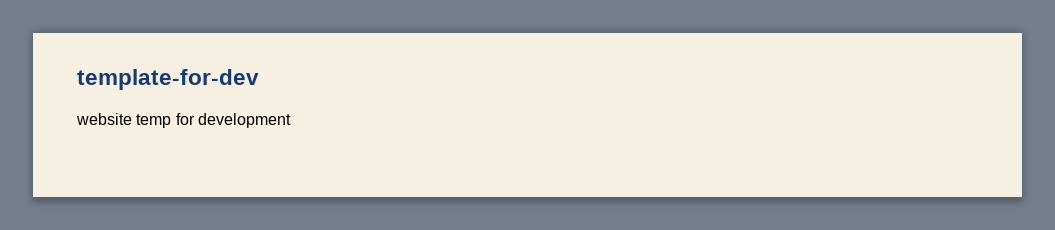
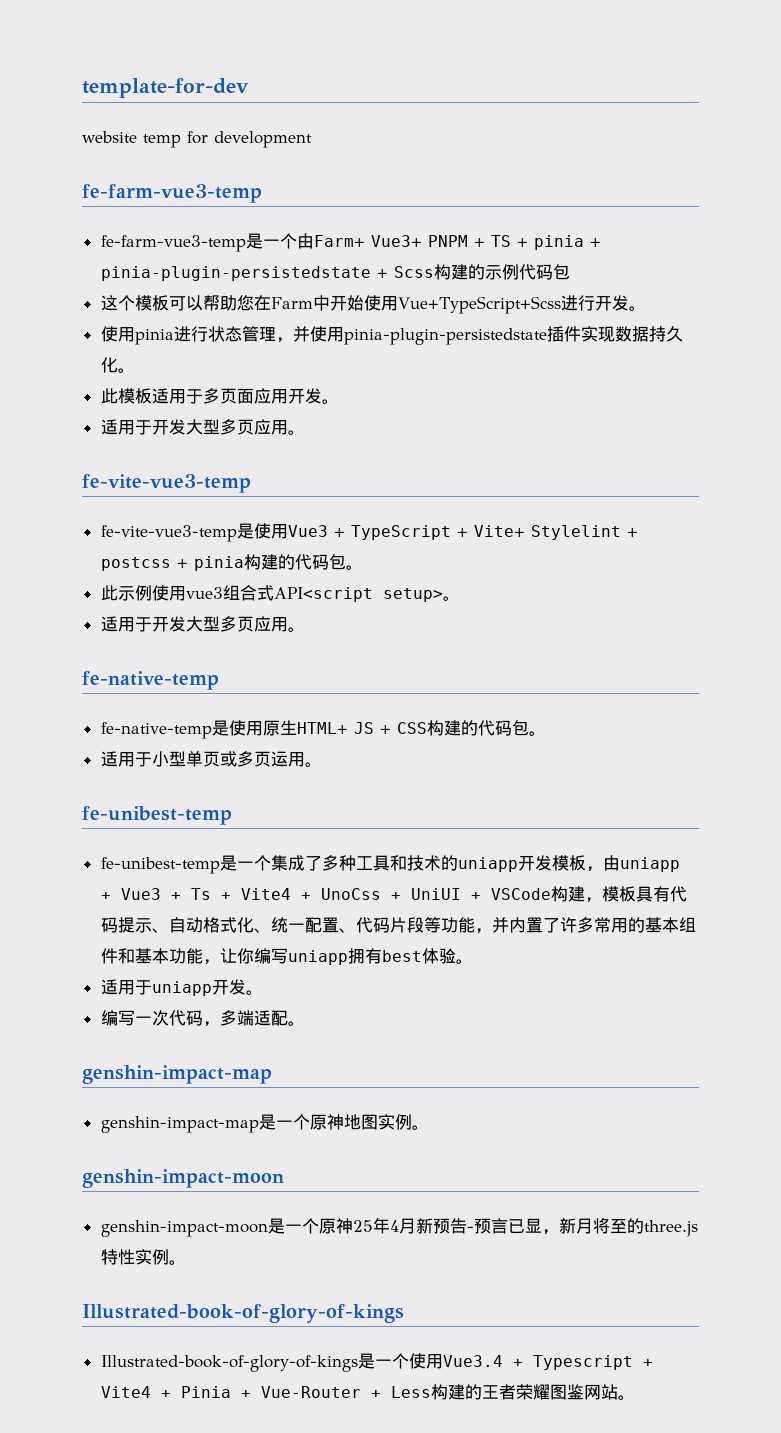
(291, 120) none -> [82,184,262,203] [100,233,601,252] [100,264,570,281] [100,295,646,314] [100,326,683,345] [100,357,135,373] [100,388,339,404] [100,419,305,435] [82,474,251,493] [100,523,638,542] [100,554,363,571] [100,585,460,602] [100,616,305,632] [82,671,219,690] [100,720,546,739] [100,751,322,767] [82,806,232,825] [100,855,680,874] [100,886,687,903] [100,917,696,934] [100,948,473,965] [100,979,263,996] [100,1010,305,1027] [82,1065,272,1084] [100,1114,429,1133] [82,1169,284,1188] [100,1217,698,1237] [100,1249,186,1265] [82,1304,404,1323] [100,1353,653,1372] [100,1384,635,1400] // fe-farm-vue3-temp // fe-farm-vue3-temp是一个由Farm+ Vue3+ PNPM + TS + pinia + pinia-plugin-persistedstate + Scss构建的示例代码包 // 这个模板可以帮助您在Farm中开始使用Vue+TypeScript+Scss进行开发。 // 使用pinia进行状态管理，并使用pinia-plugin-persistedstate插件实现数据持久化。 // 此模板适用于多页面应用开发。 // 适用于开发大型多页应用。 // fe-vite-vue3-temp // fe-vite-vue3-temp是使用Vue3 + TypeScript + Vite+ Stylelint + postcss + pinia构建的代码包。 // 此示例使用vue3组合式API<script setup>。 // 适用于开发大型多页应用。 // fe-native-temp // fe-native-temp是使用原生HTML+ JS + CSS构建的代码包。 // 适用于小型单页或多页运用。 // fe-unibest-temp // fe-unibest-temp是一个集成了多种工具和技术的uniapp开发模板，由uniapp + Vue3 + Ts + Vite4 + UnoCss + UniUI + VSCode构建，模板具有代码提示、自动格式化、统一配置、代码片段等功能，并内置了许多常用的基本组件和基本功能，让你编写uniapp拥有best体验。 // 适用于uniapp开发。 // 编写一次代码，多端适配。 // genshin-impact-map // genshin-impact-map是一个原神地图实例。 // genshin-impact-moon // genshin-impact-moon是一个原神25年4月新预告-预言已显，新月将至的three.js特性实例。 // Illustrated-book-of-glory-of-kings // Illustrated-book-of-glory-of-kings是一个使用Vue3.4 + Typescript + Vite4 + Pinia + Vue-Router + Less构建的王者荣耀图鉴网站。

